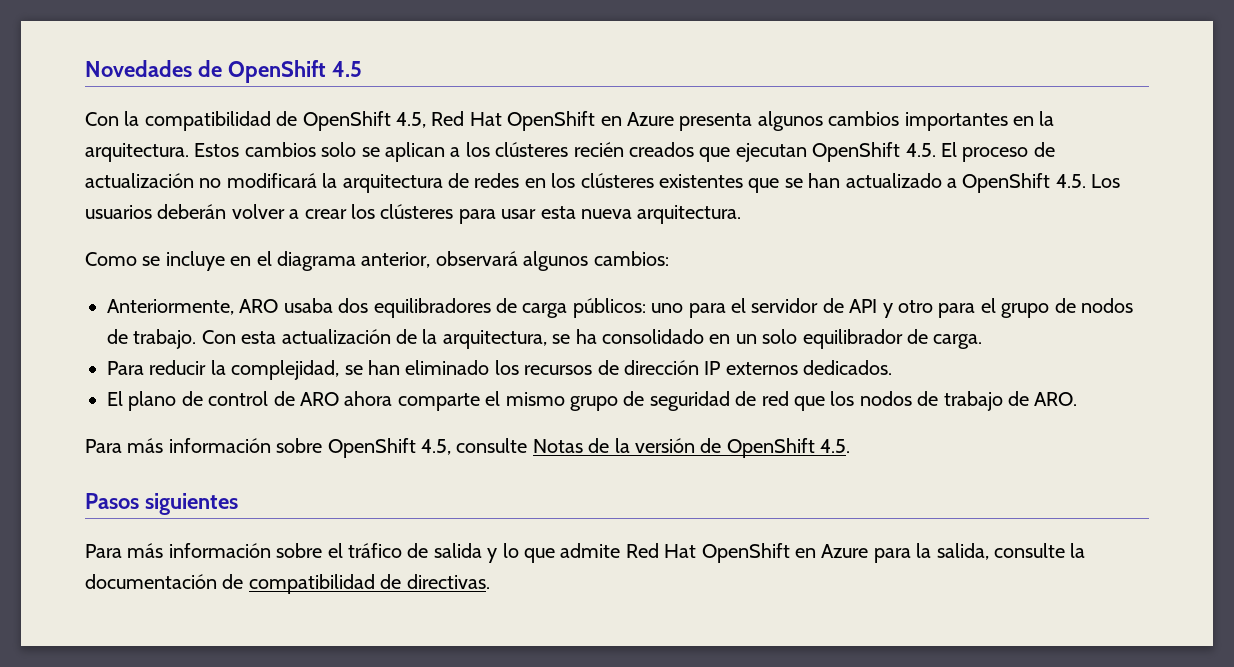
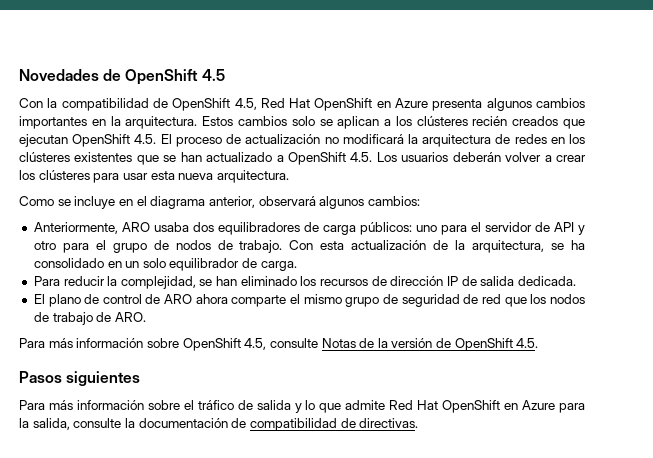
[725,360,893,375] externos dedicados. -> [461,276,576,286] de salida dedicada.

